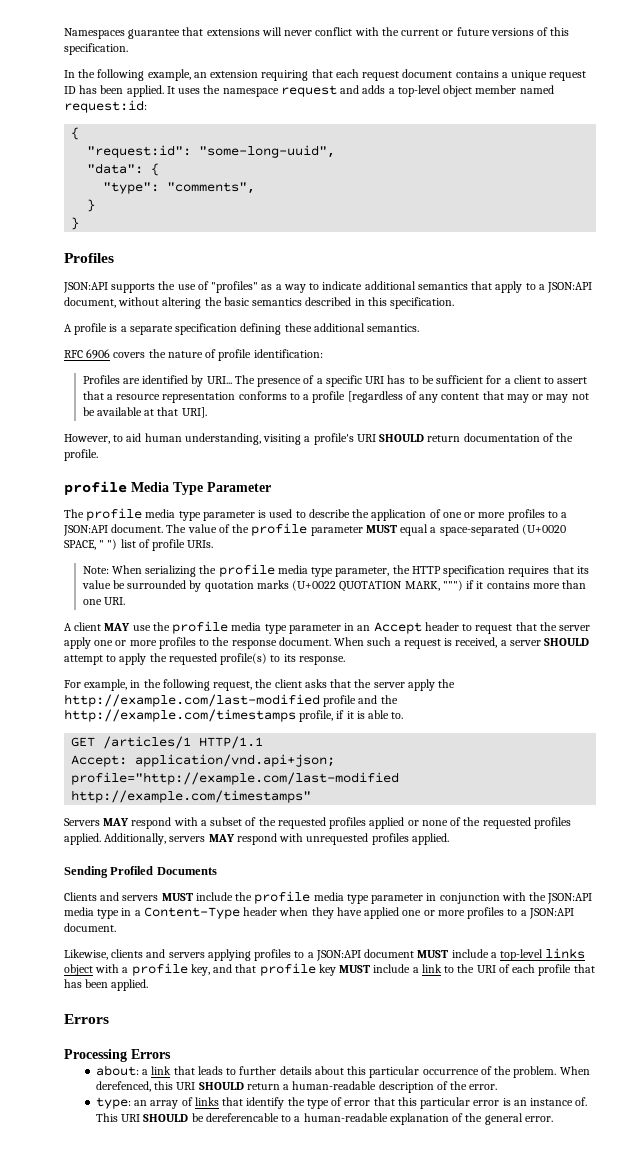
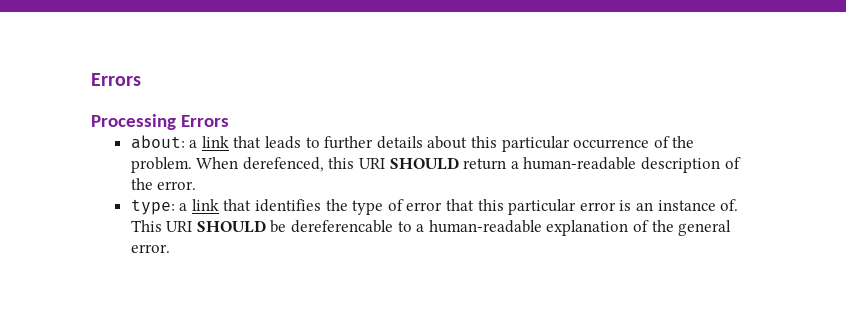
[64,27,570,39] [64,43,128,55] [64,69,587,81] [64,85,554,97] [64,100,147,113] [71,127,80,140] [87,145,336,158] [87,163,160,176] [103,182,256,194] [87,199,96,212] [71,217,80,230] [64,253,114,263] [63,281,593,293] [64,297,455,309] [64,323,420,335] [64,349,323,361] [82,375,588,387] [82,391,589,403] [82,407,207,418] [64,433,574,445] [64,449,98,461] [64,481,271,495] [64,508,568,521] [63,523,566,536] [64,539,214,551] [82,564,589,577] [81,580,587,592] [82,597,125,605] [64,621,591,634] [64,637,590,649] [64,653,345,665] [64,679,456,691] [64,694,398,707] [64,709,404,722] [71,736,264,749] [71,754,336,767] [71,772,400,785] [71,790,312,803] [64,817,571,829] [64,833,449,845] [64,866,217,878] [64,891,593,904] [64,907,574,919] [64,923,116,932] [64,948,586,961] [64,963,595,976] [64,979,149,991] Namespaces guarantee that extensions will never conflict with the current or future versions of this specification. // In the following example, an extension requiring that each request document contains a unique request ID has been applied. It uses the namespace request and adds a top-level object member named request:id: // { // "request:id": "some-long-uuid", // "data": { // "type": "comments", // } // } // Profiles // JSON:API supports the use of "profiles" as a way to indicate additional semantics that apply to a JSON:API document, without altering the basic semantics described in this specification. // A profile is a separate specification defining these additional semantics. // RFC 6906 covers the nature of profile identification: // Profiles are identified by URI... The presence of a specific URI has to be sufficient for a client to assert that a resource representation conforms to a profile [regardless of any content that may or may not be available at that URI]. // However, to aid human understanding, visiting a profile's URI SHOULD return documentation of the profile. // profile Media Type Parameter // The profile media type parameter is used to describe the application of one or more profiles to a JSON:API document. The value of the profile parameter MUST equal a space-separated (U+0020 SPACE, " ") list of profile URIs. // Note: When serializing the profile media type parameter, the HTTP specification requires that its value be surrounded by quotation marks (U+0022 QUOTATION MARK, """) if it contains more than one URI. // A client MAY use the profile media type parameter in an Accept header to request that the server apply one or more profiles to the response document. When such a request is received, a server SHOULD attempt to apply the requested profile(s) to its response. // For example, in the following request, the client asks that the server apply the http://example.com/last-modified profile and the http://example.com/timestamps profile, if it is able to. // GET /articles/1 HTTP/1.1 // Accept: application/vnd.api+json; profile="http://example.com/last-modified http://example.com/timestamps" // Servers MAY respond with a subset of the requested profiles applied or none of the requested profiles applied. Additionally, servers MAY respond with unrequested profiles applied. // Sending Profiled Documents // Clients and servers MUST include the profile media type parameter in conjunction with the JSON:API media type in a Content-Type header when they have applied one or more profiles to a JSON:API document. // Likewise, clients and servers applying profiles to a JSON:API document MUST include a top-level links object with a profile key, and that profile key MUST include a link to the URI of each profile that has been applied. // -> (91, 79) none
[134,1097,285,1109] an array of links that identify -> [179,199,322,212] a link that identifies

